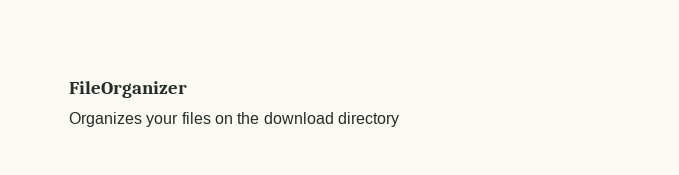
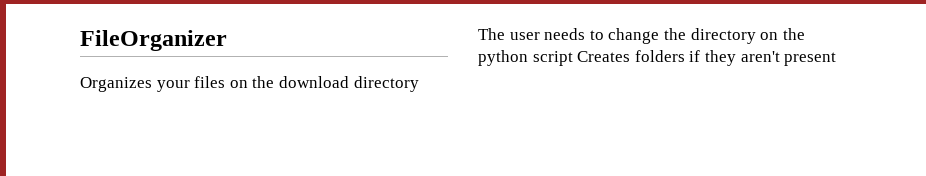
(399, 119) none -> [478,28,805,44] [478,50,837,66] The user needs to change the directory on the python script Creates folders if they aren't present

